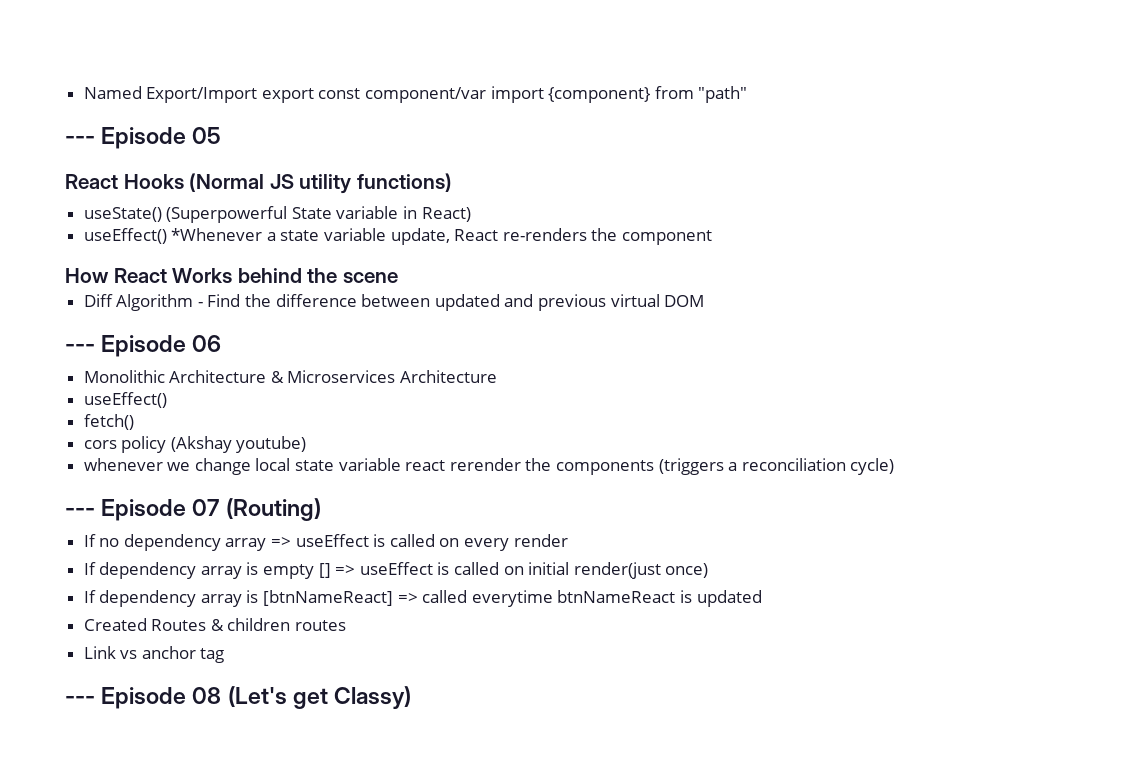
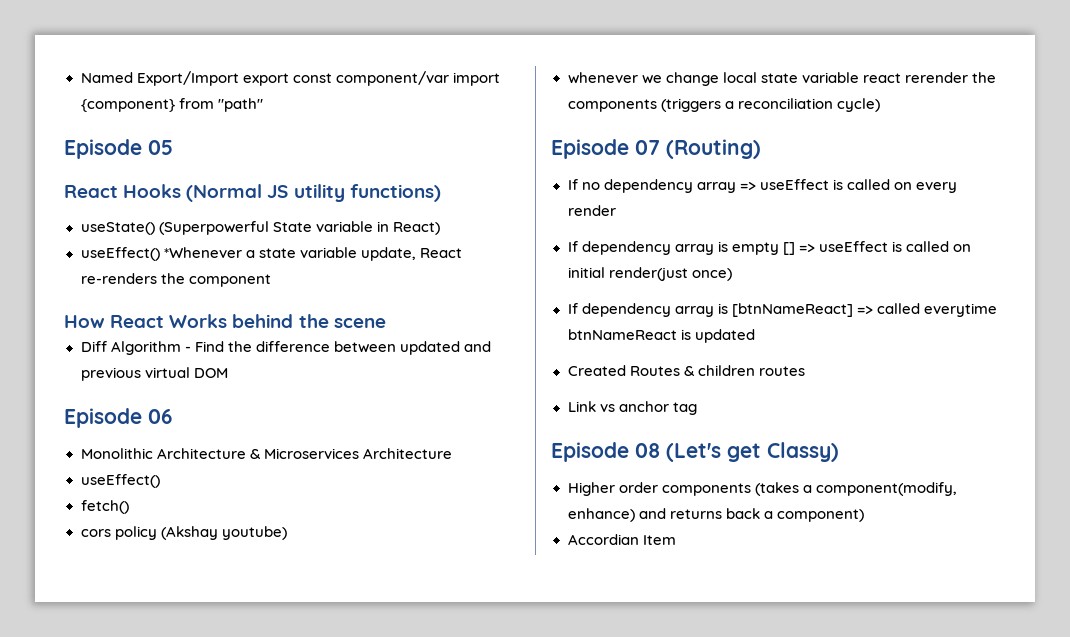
[65,136,95,144] --- -> (263, 105) none
[65,344,95,352] --- -> (228, 373) none
[65,508,95,516] --- -> (880, 105) none
[65,696,95,704] --- -> (697, 408) none
(412, 697) none -> [567,482,957,496] [567,508,864,522] [567,534,676,545] // Higher order components (takes a component(modify, enhance) and returns back a component) // Accordian Item

